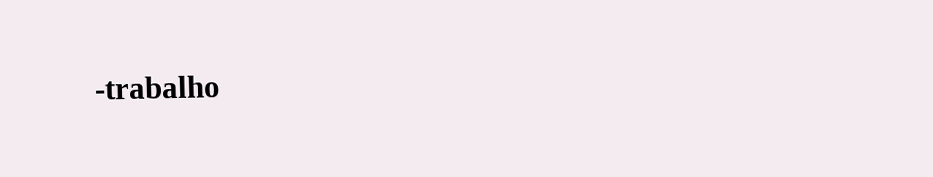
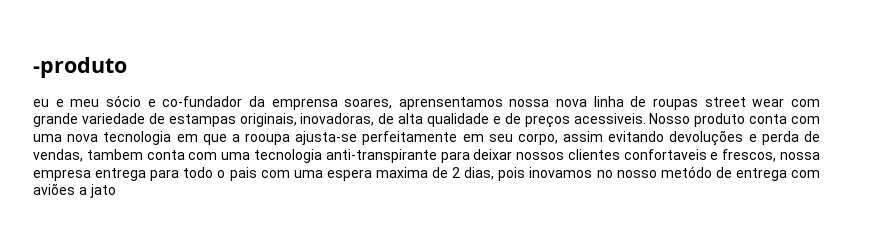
[94,75,221,100] -trabalho -> [33,57,127,78] [33,95,820,110] [33,113,820,128] [33,130,820,146] [33,149,821,163] [33,166,821,181] [33,183,116,198] -produto // eu e meu sócio e co-fundador da emprensa soares, aprensentamos nossa nova linha de roupas street wear com grande variedade de estampas originais, inovadoras, de alta qualidade e de preços acessiveis. Nosso produto conta com uma nova tecnologia em que a rooupa ajusta-se perfeitamente em seu corpo, assim evitando devoluções e perda de vendas, tambem conta com uma tecnologia anti-transpirante para deixar nossos clientes confortaveis e frescos, nossa empresa entrega para todo o pais com uma espera maxima de 2 dias, pois inovamos no nosso metódo de entrega com aviões a jato

